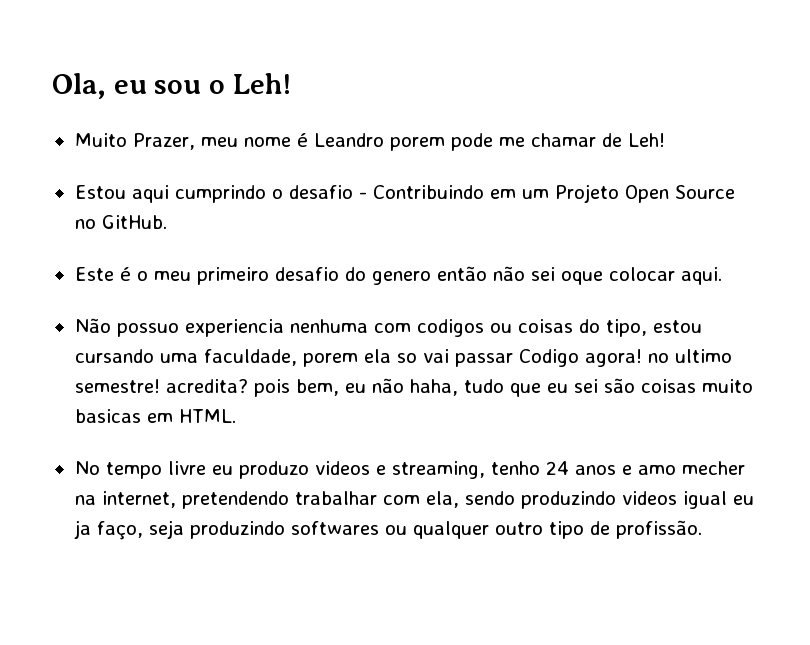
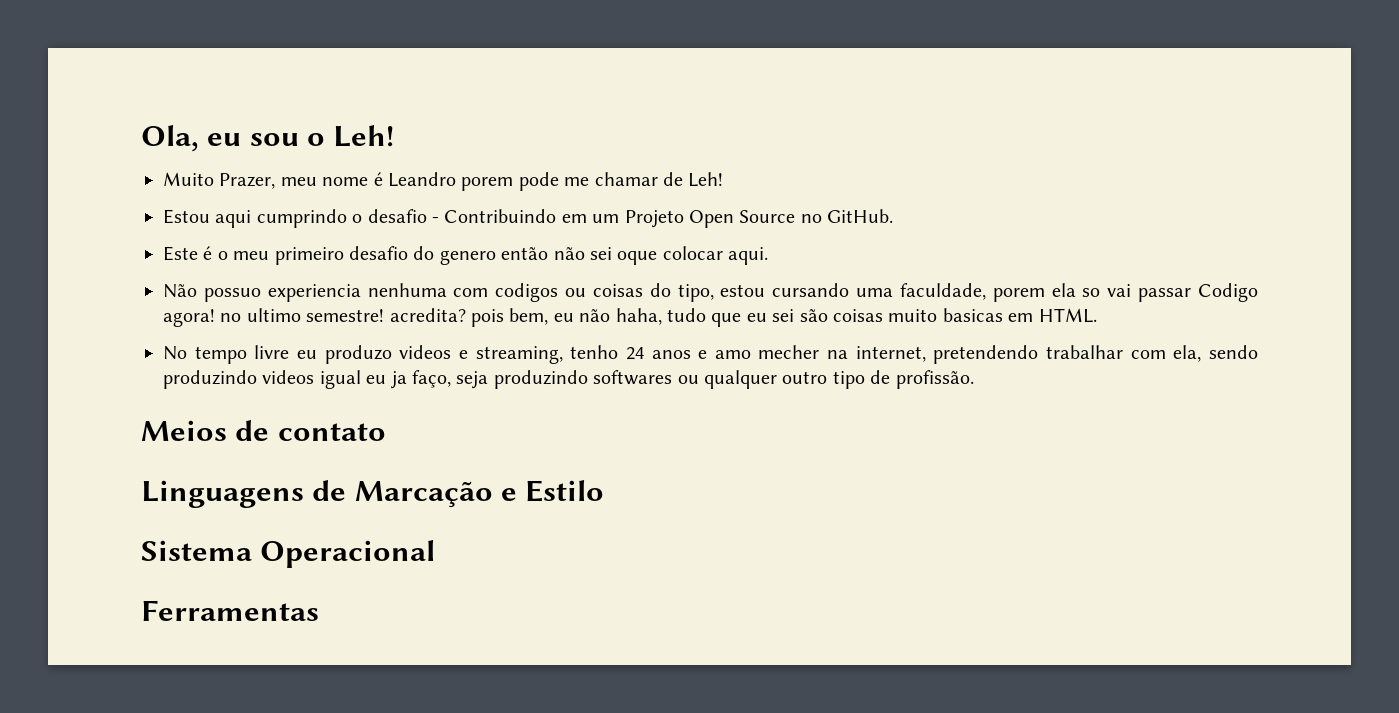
(702, 529) none -> [141,420,386,441] [141,480,605,508] [141,540,436,568] [141,600,319,621] // Meios de contato // Linguagens de Marcação e Estilo // Sistema Operacional // Ferramentas

